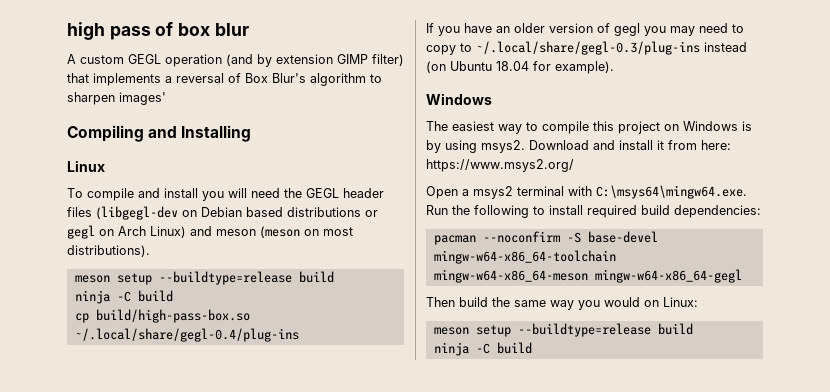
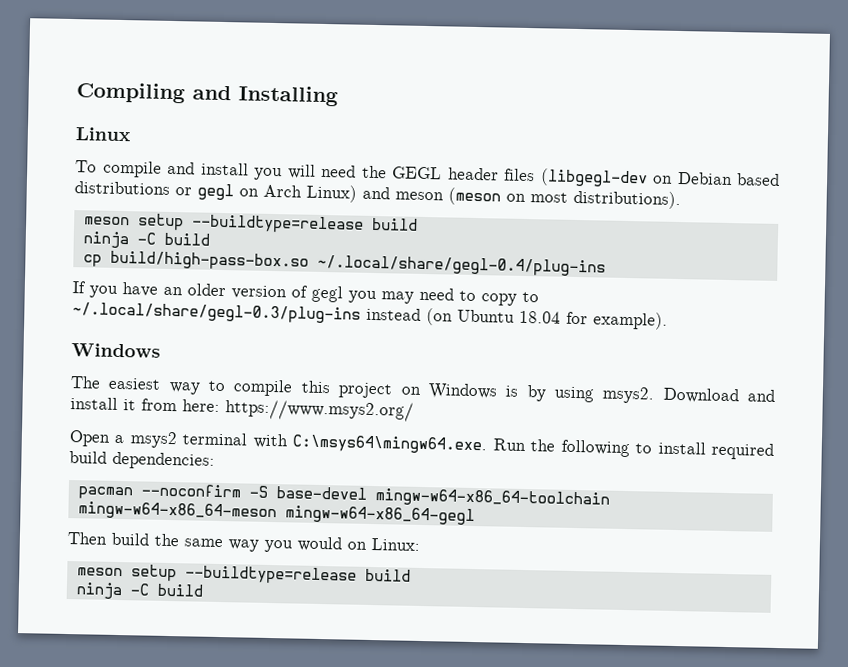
[67,22,249,40] [67,54,404,67] [67,73,382,86] [67,92,166,105] high pass of box blur // A custom GEGL operation (and by extension GIMP filter) that implements a reversal of Box Blur's algorithm to sharpen images' // -> (76, 93) none

